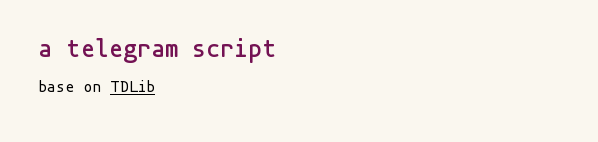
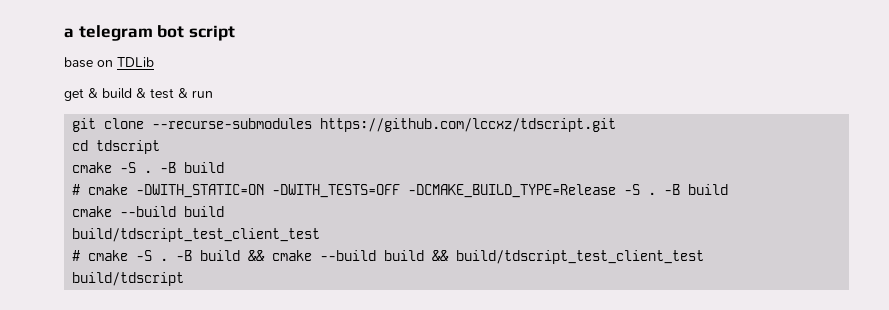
(178, 50) none -> [157,25,185,38] bot
(155, 86) none -> [64,88,213,101] [72,118,617,132] [72,140,161,154] [72,162,225,173] [72,184,729,198] [72,206,225,217] [72,228,321,242] [72,250,705,264] [72,272,185,286] // get & build & test & run // git clone --recurse-submodules https://github.com/lccxz/tdscript.git // cd tdscript // cmake -S . -B build // # cmake -DWITH_STATIC=ON -DWITH_TESTS=OFF -DCMAKE_BUILD_TYPE=Release -S . -B build // cmake --build build // build/tdscript_test_client_test // # cmake -S . -B build && cmake --build build && build/tdscript_test_client_test // build/tdscript

